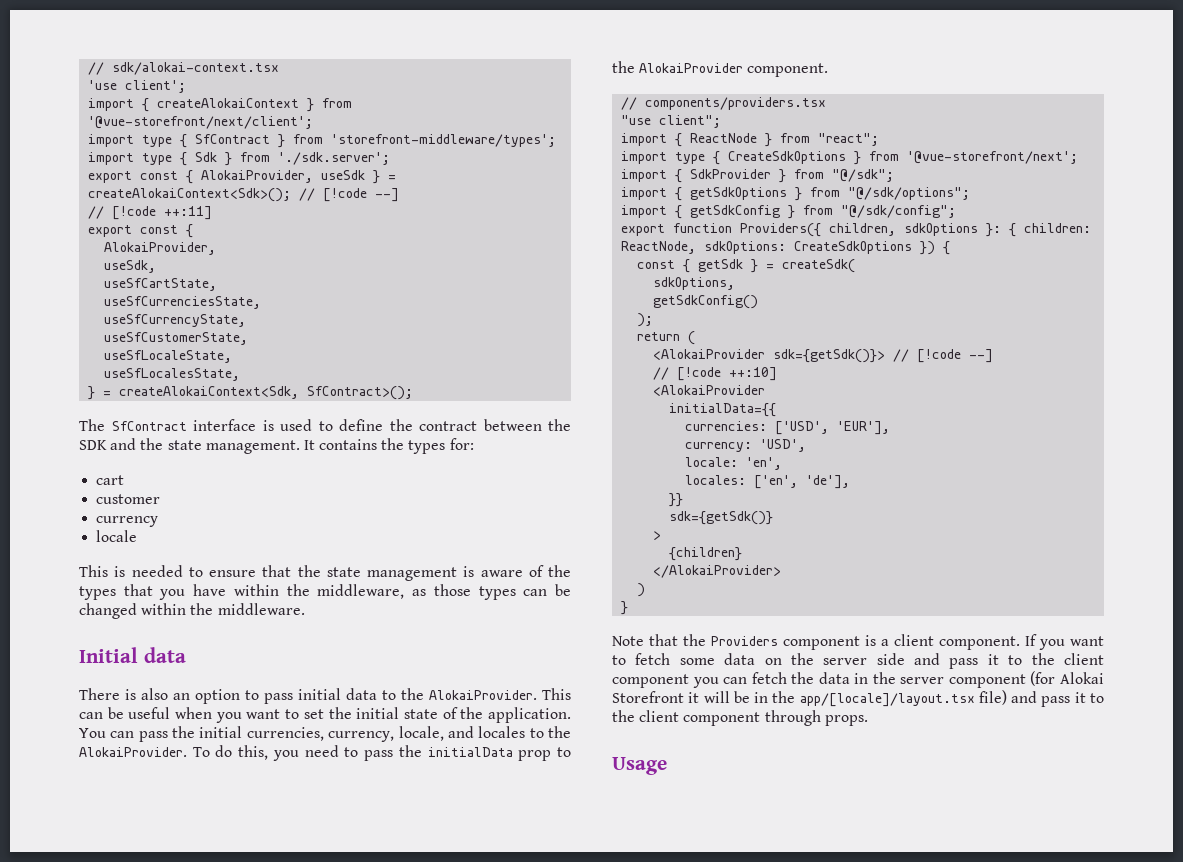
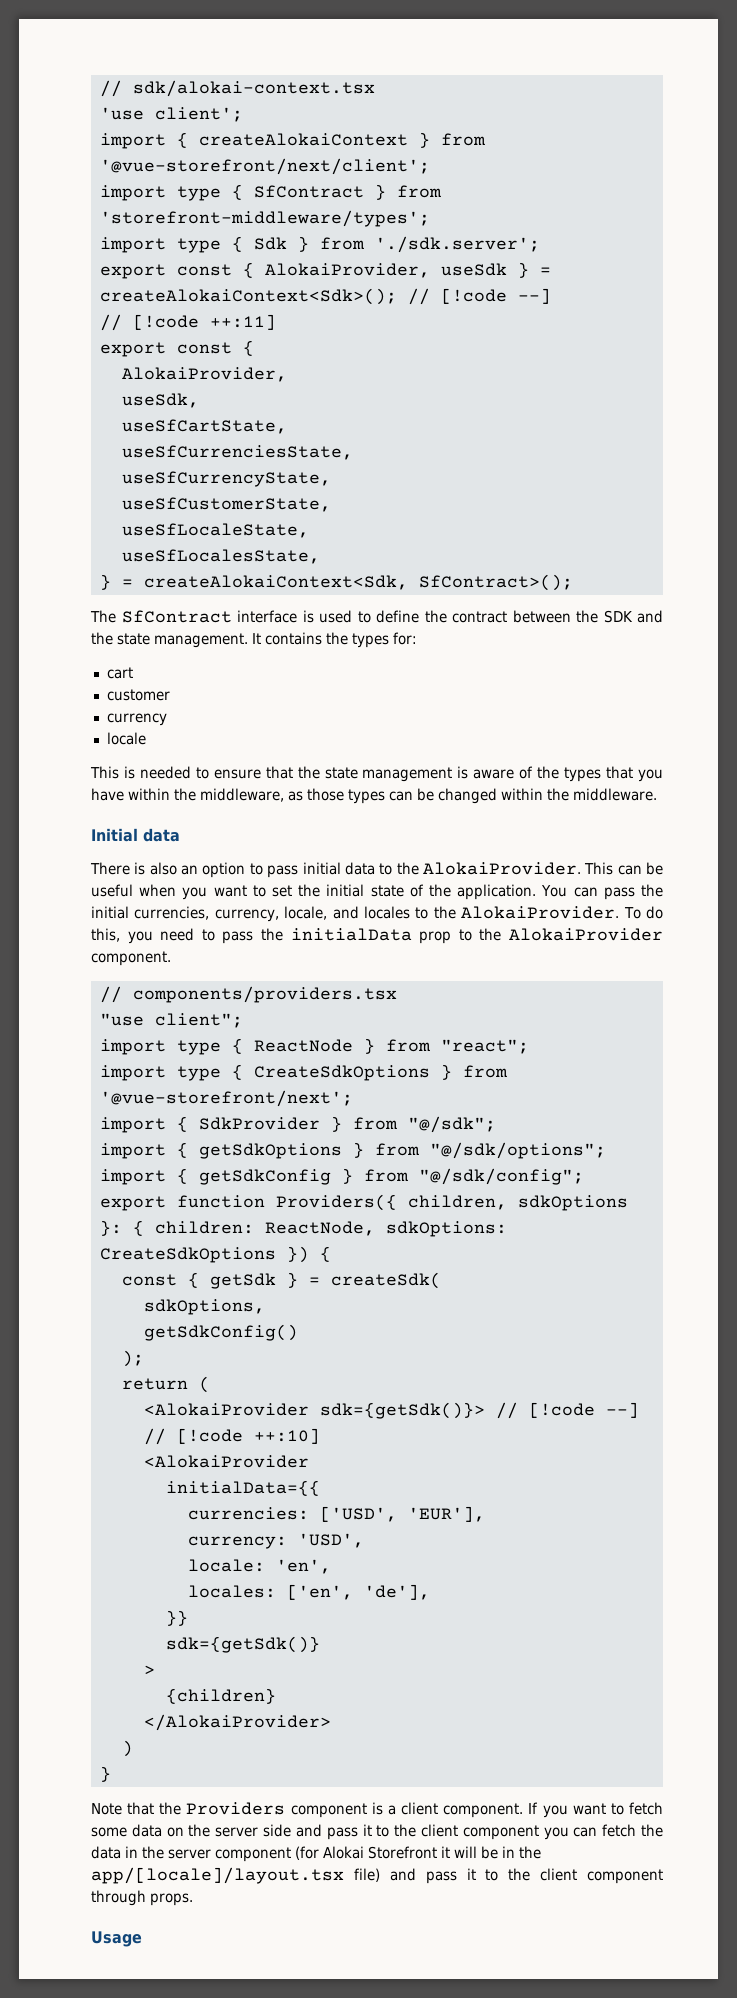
(668, 139) none -> [176,1040,221,1055] type

